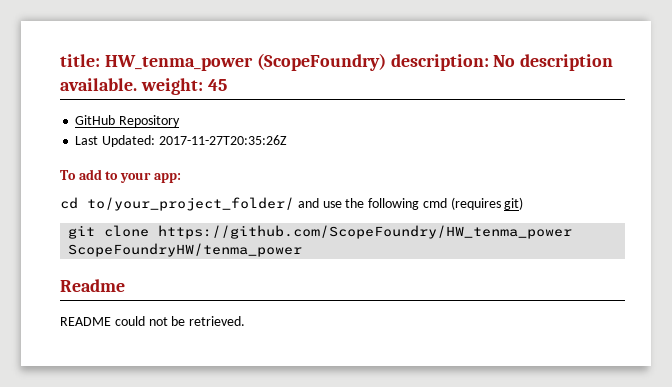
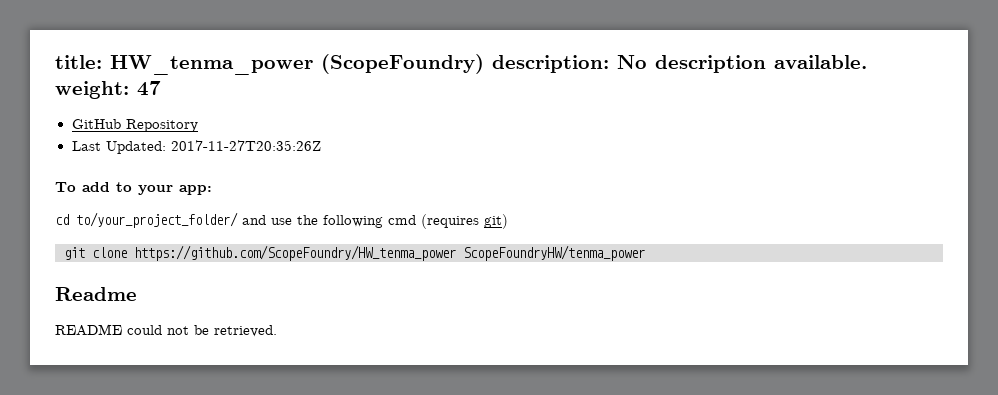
[207,79,227,91] 45 -> [137,81,161,96] 47

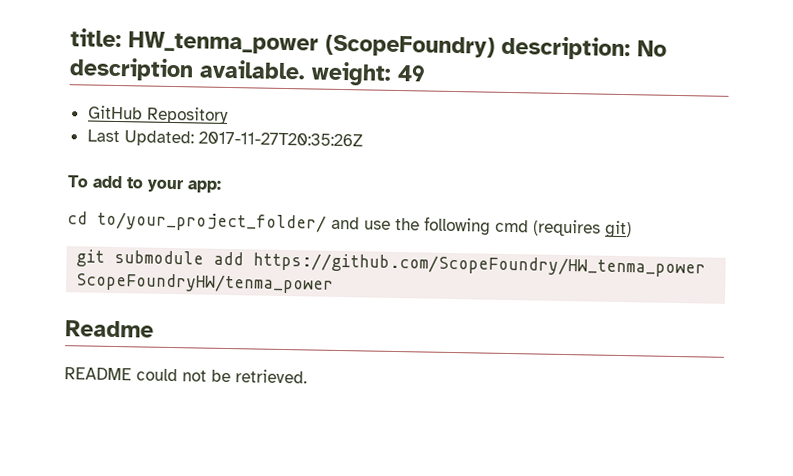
[137,81,161,96] 47 -> [397,65,426,82] 49
[92,247,127,258] clone -> [114,249,245,266] submodule add

